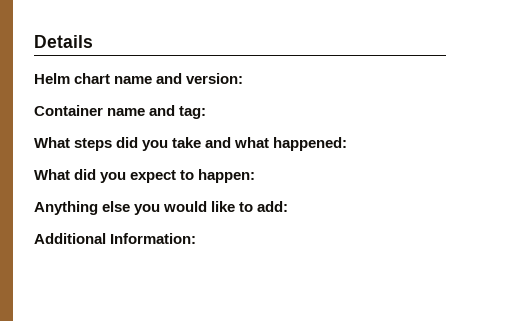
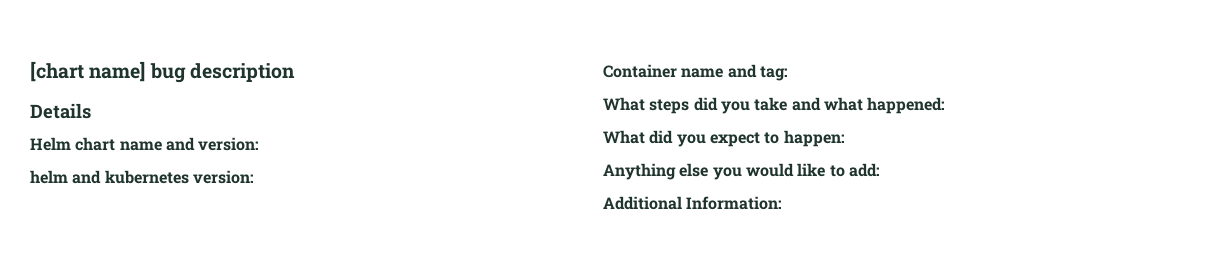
(34, 41) none -> [30,61,295,83] [chart name] bug description //
(244, 78) none -> [30,170,254,184] // helm and kubernetes version:

